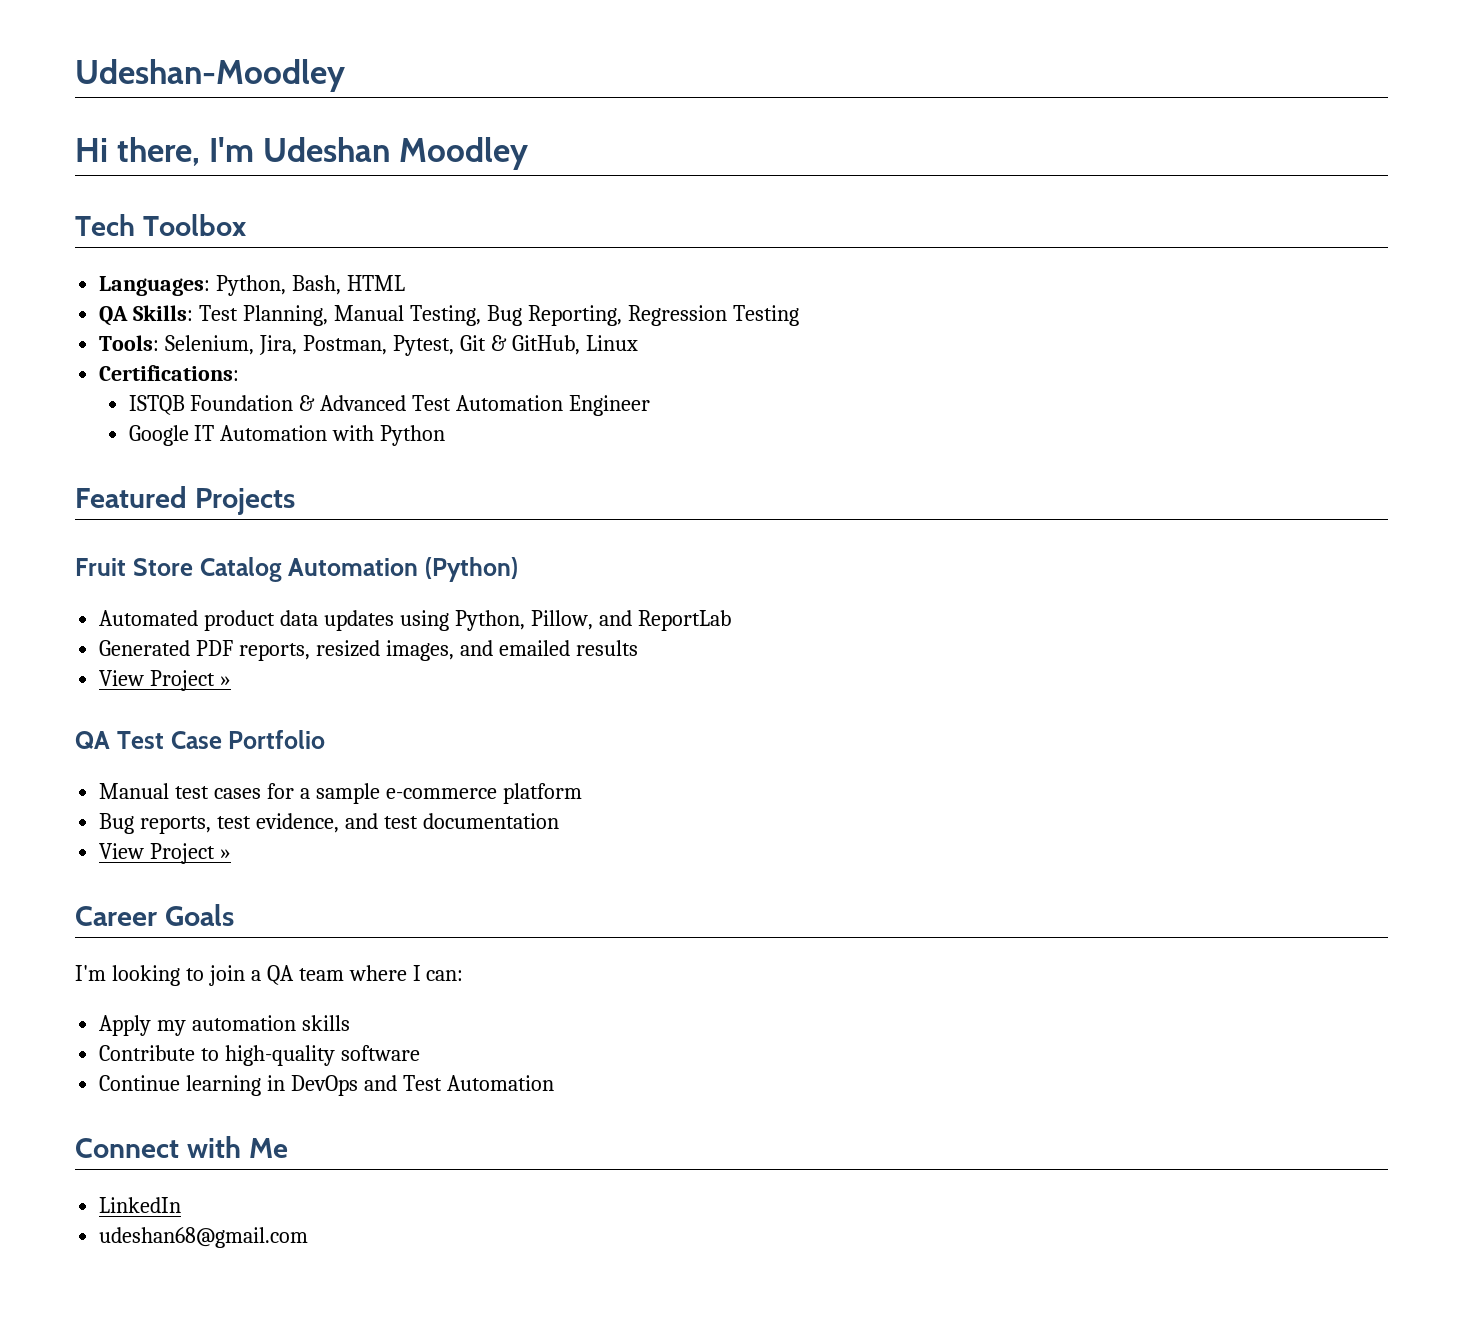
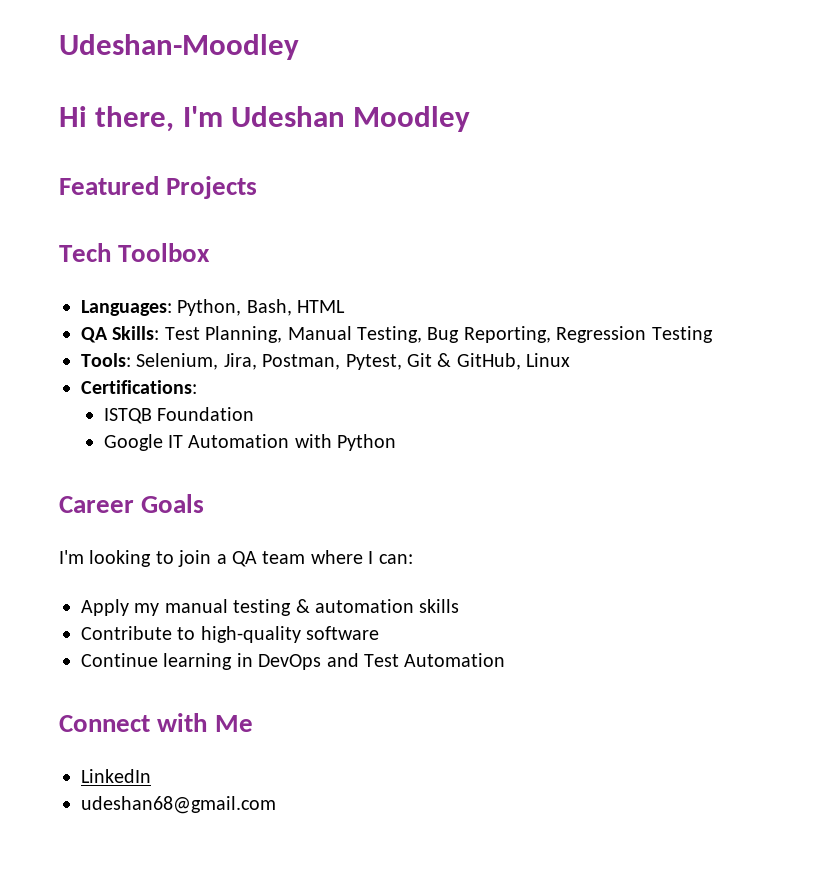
(529, 153) none -> [59,176,258,199] // Featured Projects
[299,395,651,416] & Advanced Test Automation Engineer -> (255, 414) none
[75,486,295,515] [75,557,518,582] [99,610,731,631] [99,640,638,661] [99,670,232,691] [75,730,326,749] [99,783,582,804] [99,813,559,834] [99,843,232,864] // Featured Projects // Fruit Store Catalog Automation (Python) // Automated product data updates using Python, Pillow, and ReportLab // Generated PDF reports, resized images, and emailed results // View Project » // QA Test Case Portfolio // Manual test cases for a sample e-commerce platform // Bug reports, test evidence, and test documentation // View Project » -> (397, 442) none
(187, 1028) none -> [164,599,310,616] manual testing &

